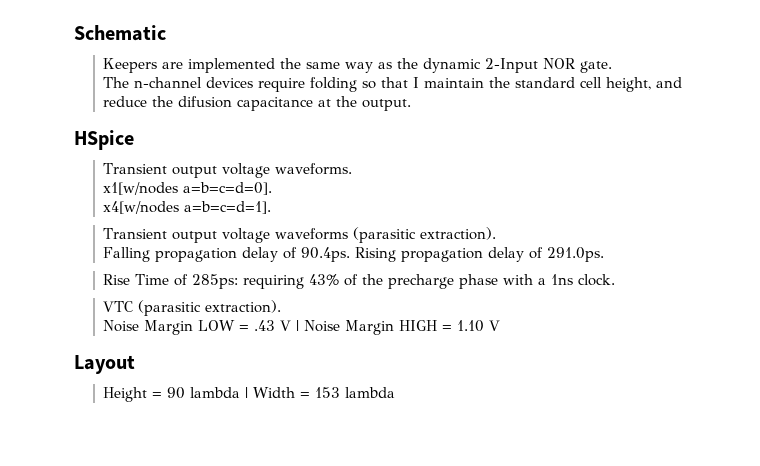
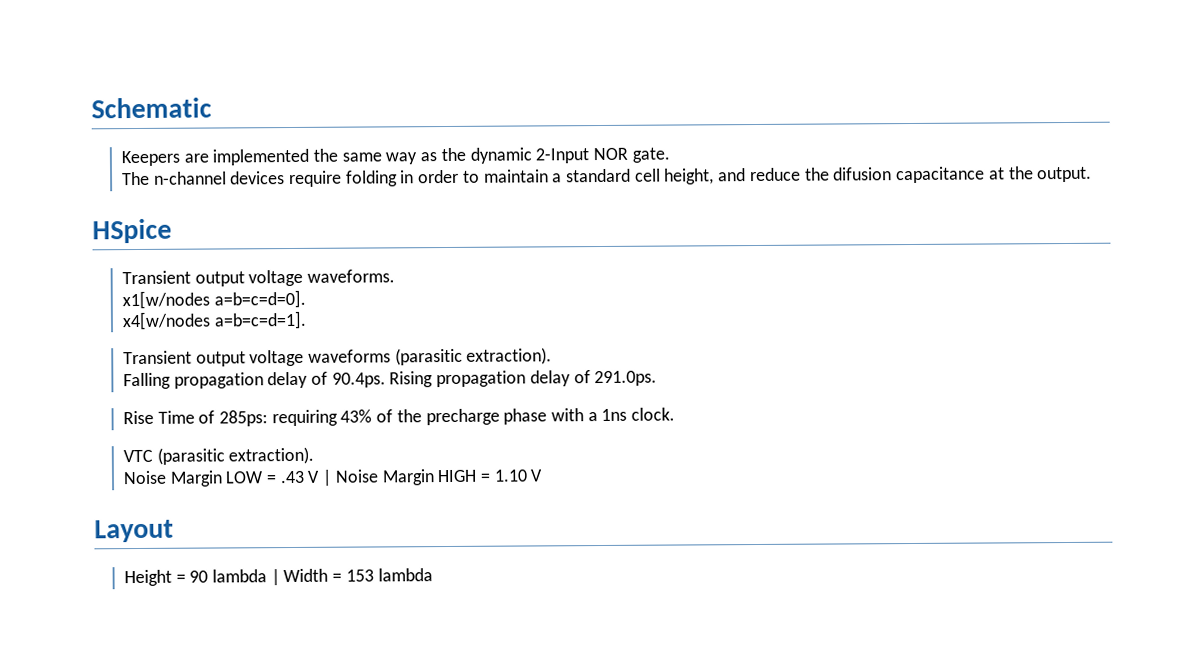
[362,77,511,89] so that I maintain the -> [400,169,563,184] in order to maintain a

